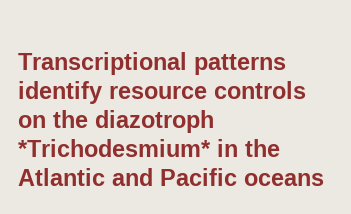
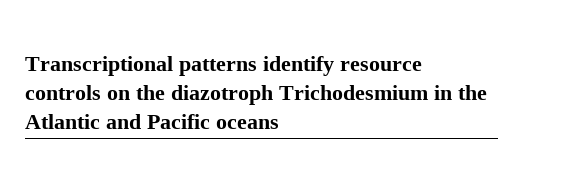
[18,139,211,157] *Trichodesmium* -> [279,85,428,100] Trichodesmium

